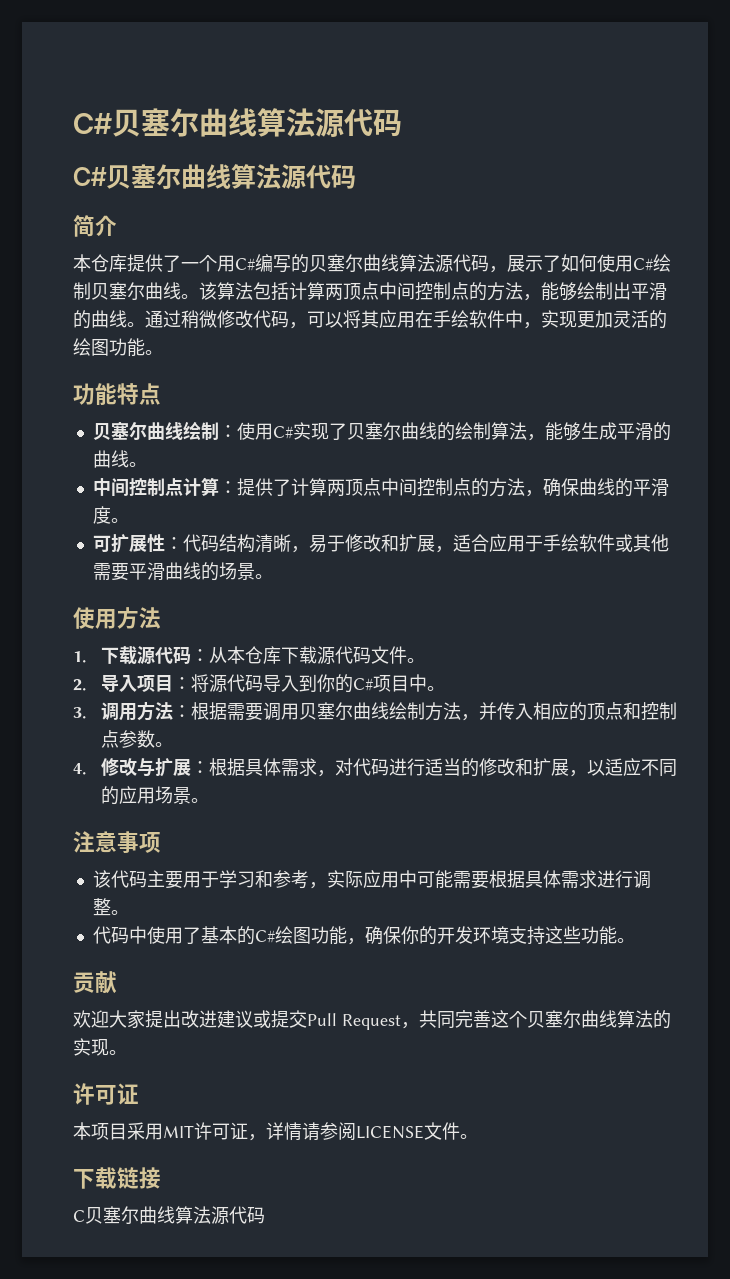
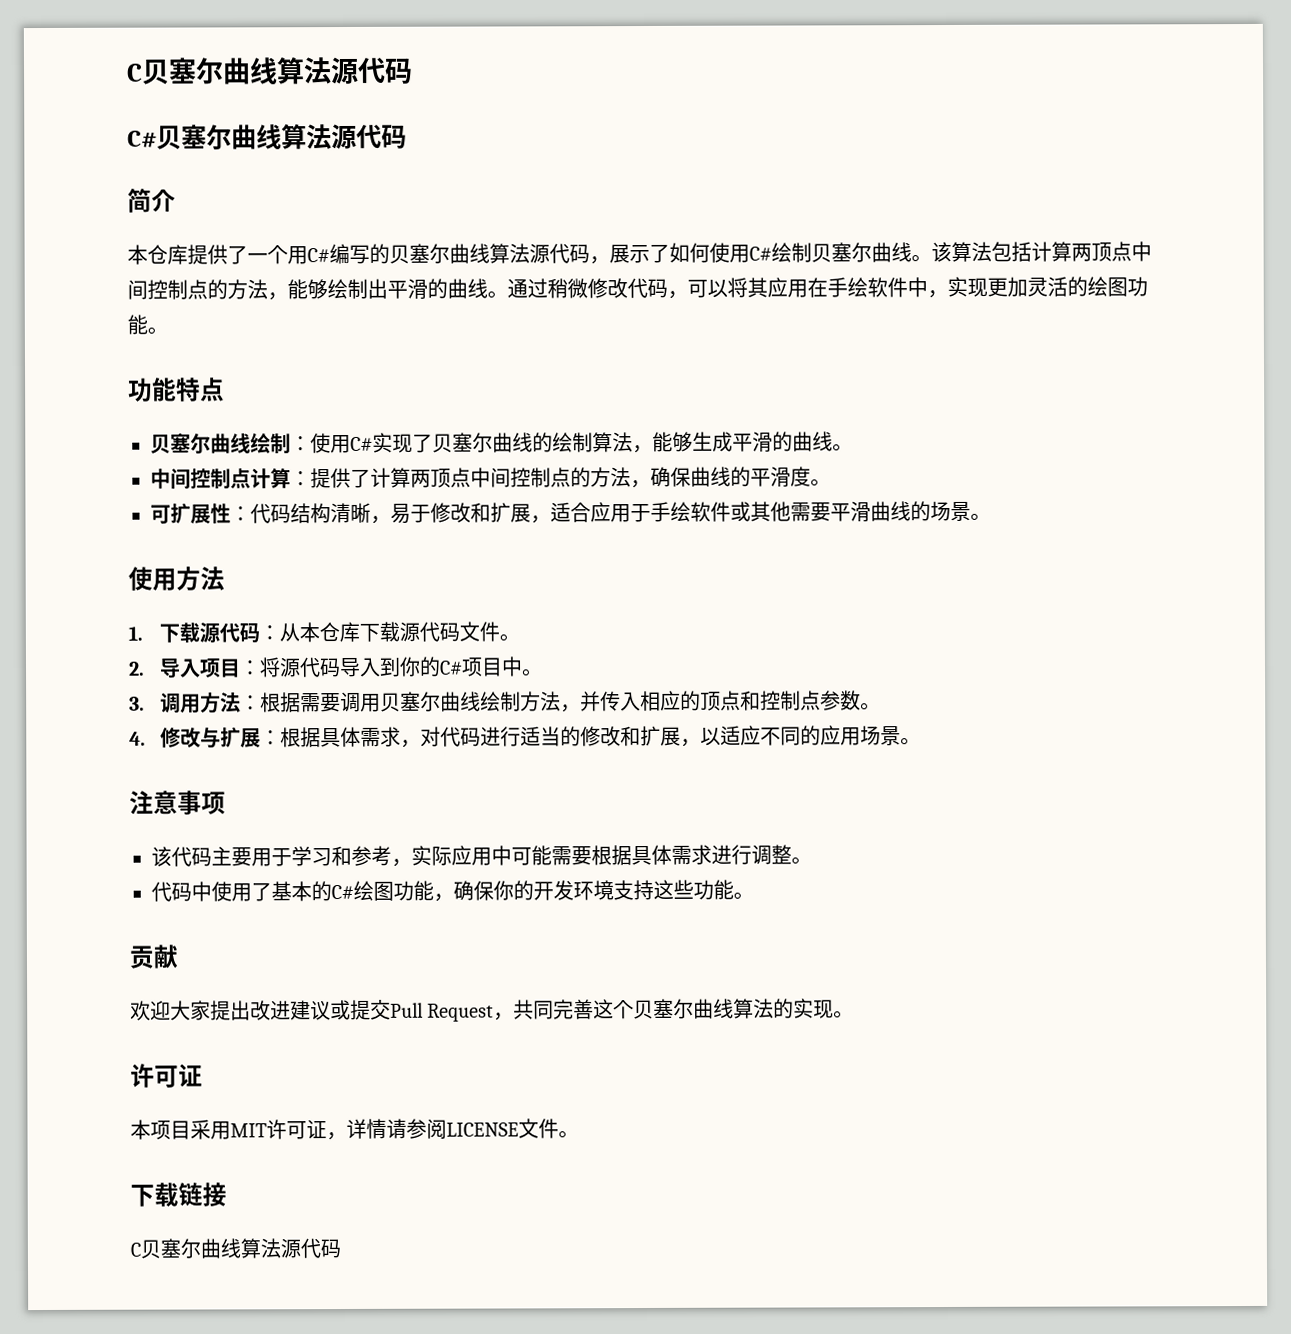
[73,113,112,134] C# -> [126,63,143,82] C

